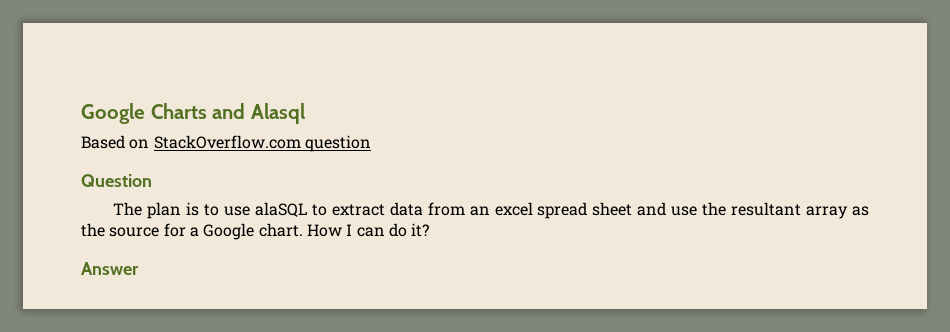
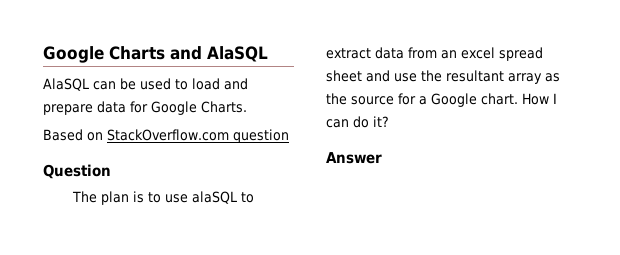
[250,103,305,124] Alasql -> [207,46,268,62] [43,78,248,91] [43,101,247,115] AlaSQL // AlaSQL can be used to load and prepare data for Google Charts.

